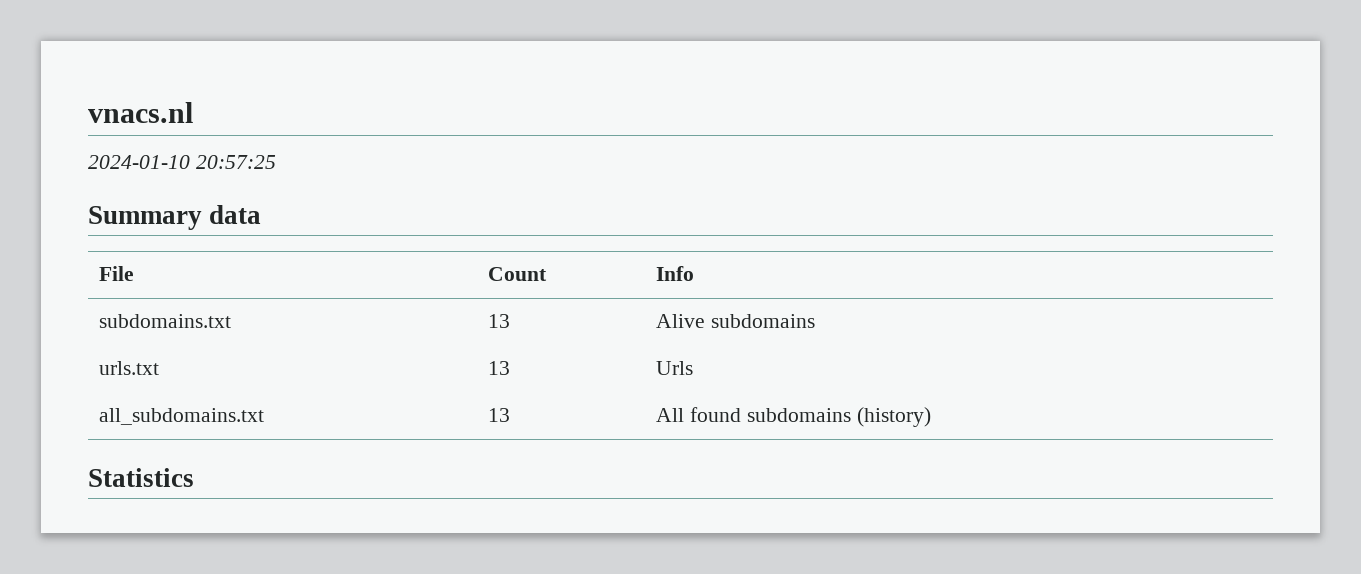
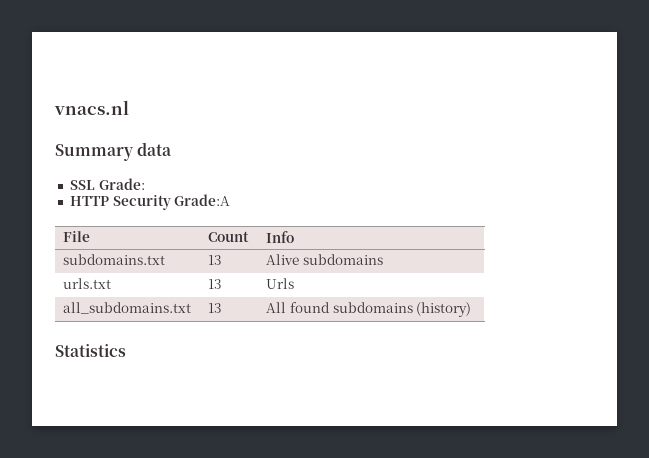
[88,155,276,169] // 2024-01-10 20:57:25 -> (129, 107) none
(262, 214) none -> [69,178,145,190] [69,194,231,210] // SSL Grade: // HTTP Security Grade:A

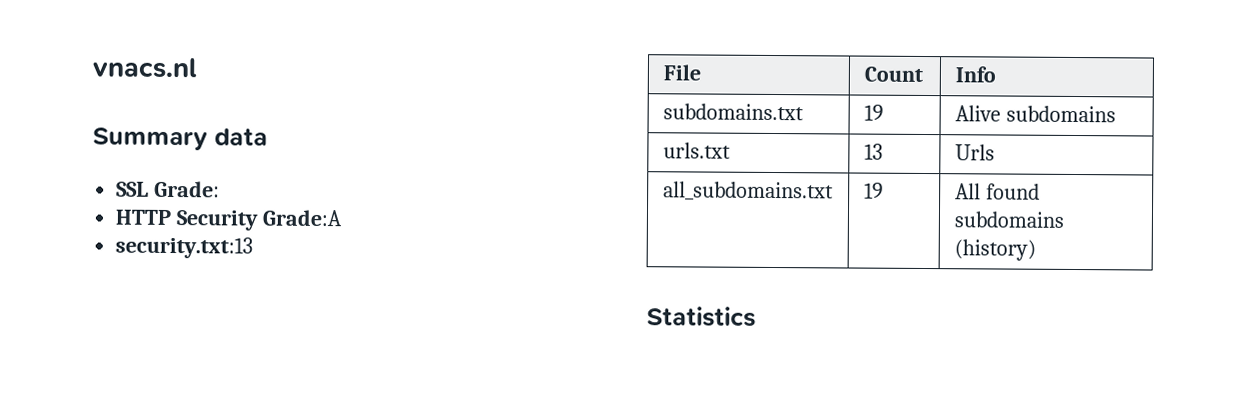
(231, 200) none -> [115,236,254,259] // security.txt:13
[208,255,223,265] 13 -> [863,104,884,121] 19
[208,303,223,313] 13 -> [863,182,884,199] 19

